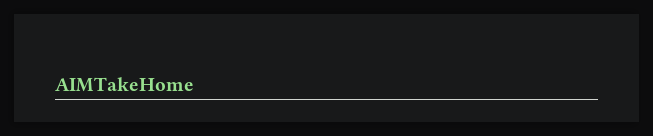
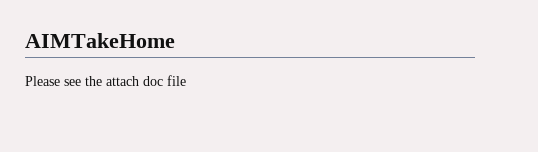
(194, 84) none -> [25,75,186,86] // Please see the attach doc file

